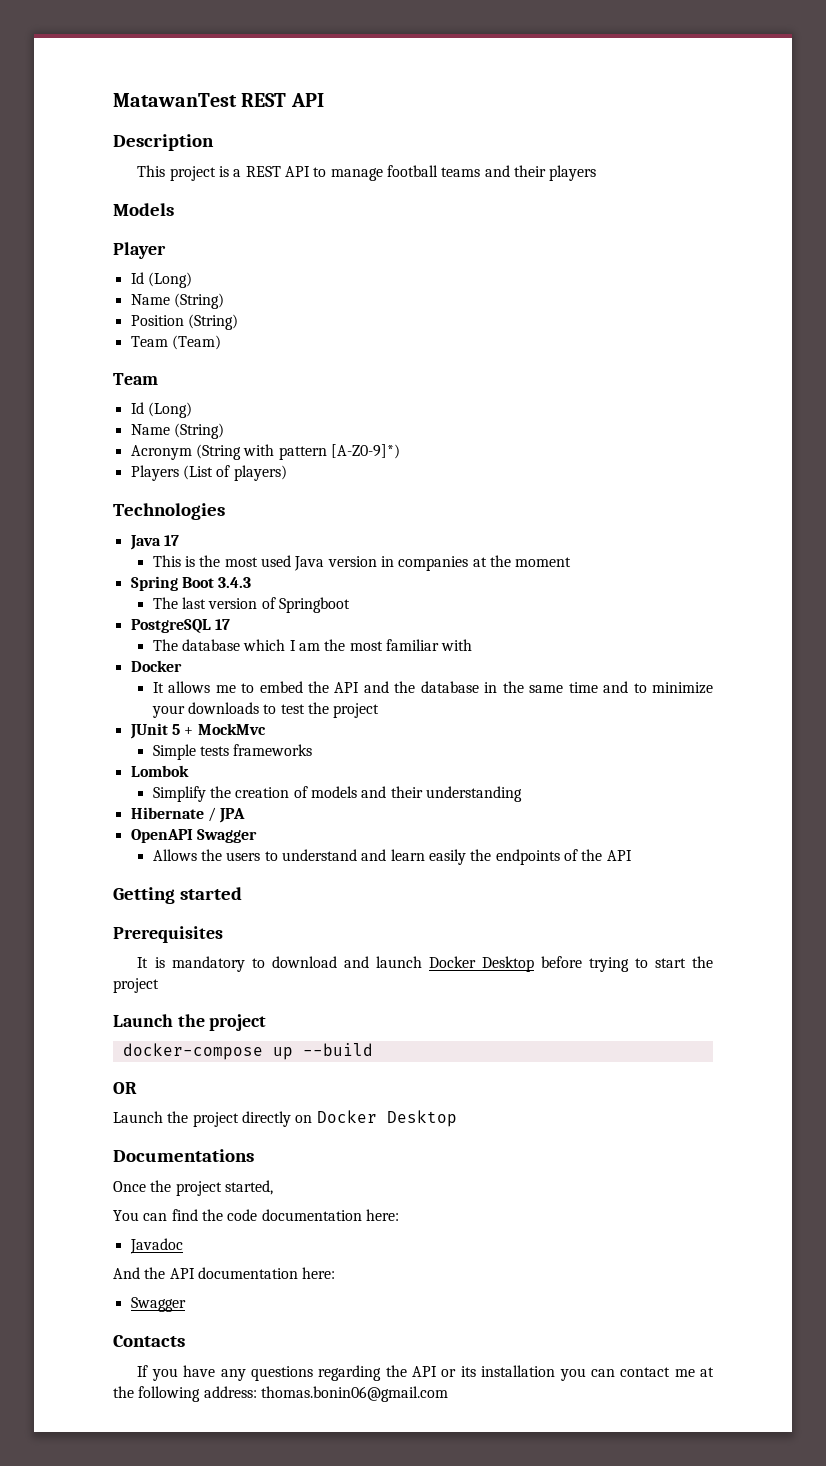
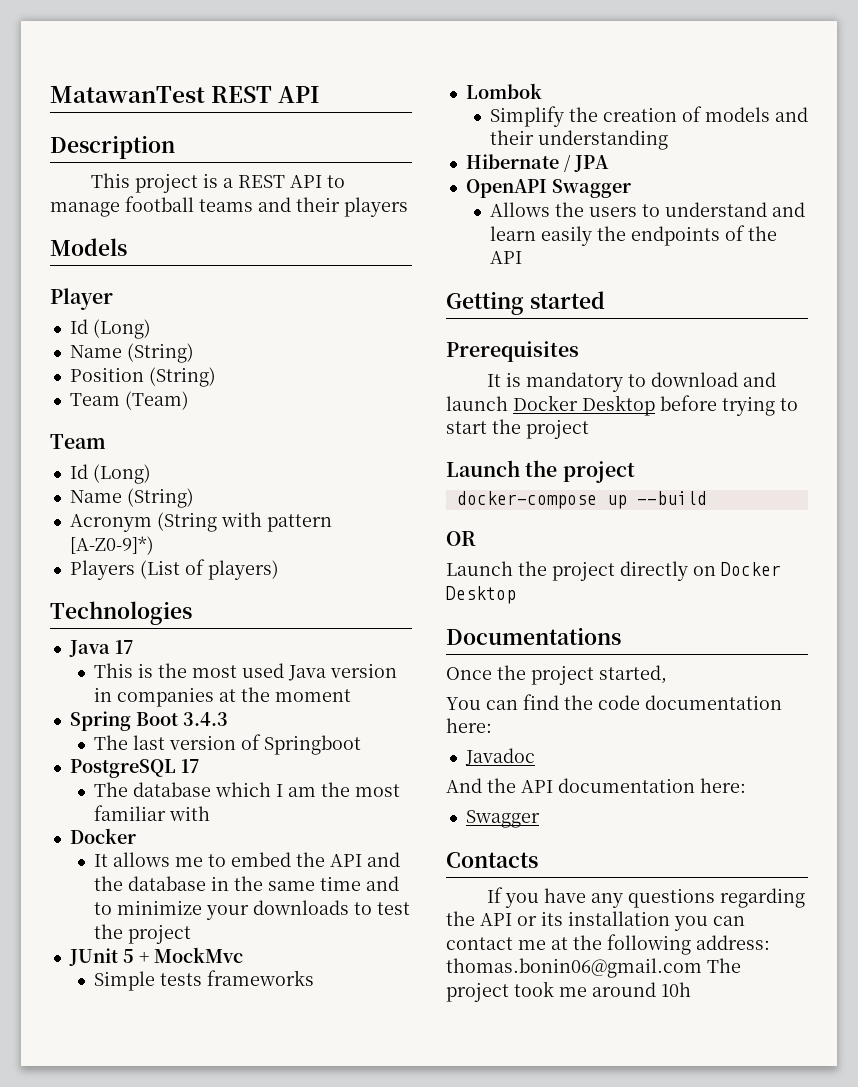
(448, 1394) none -> [707,958,741,973] [446,981,691,1002] The project took me around 10h

